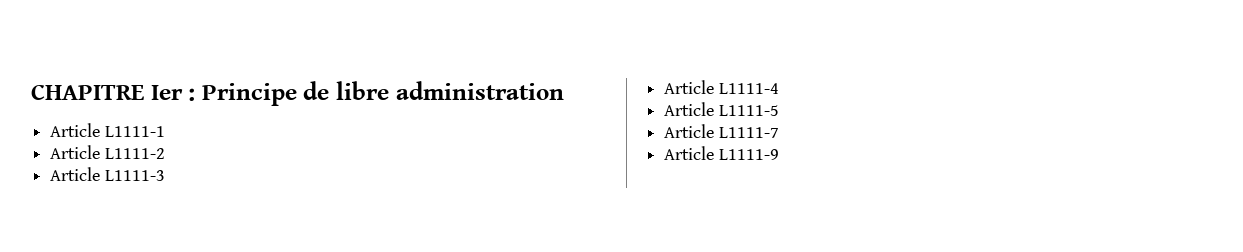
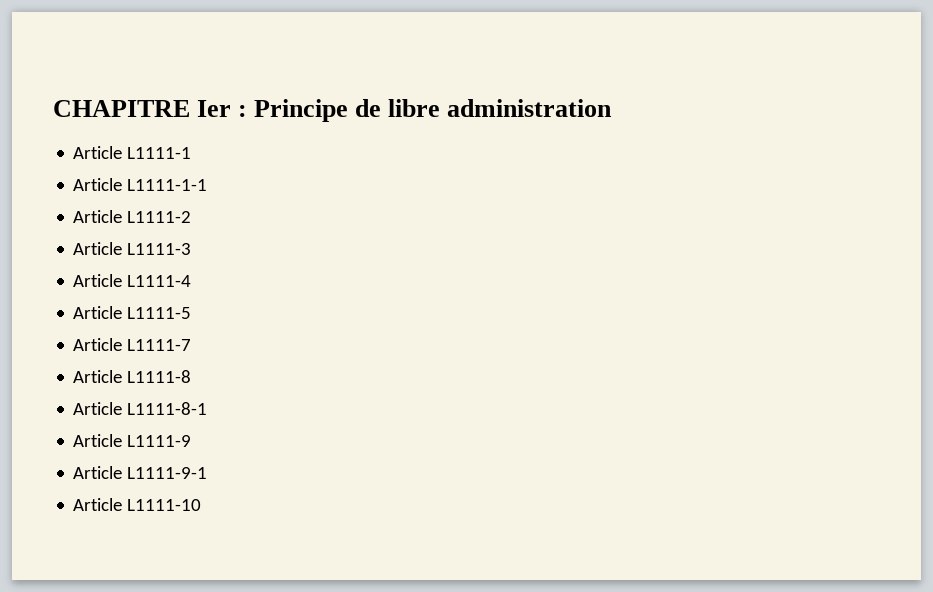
(165, 131) none -> [73,178,208,191] // Article L1111-1-1
[718,149,779,160] L1111-9 -> [127,370,192,383] [73,402,208,415] [73,434,192,447] [73,466,208,479] [73,498,202,511] L1111-8 // Article L1111-8-1 // Article L1111-9 // Article L1111-9-1 // Article L1111-10

